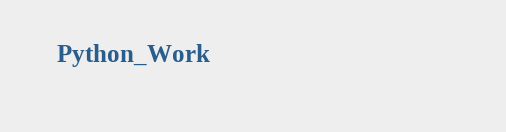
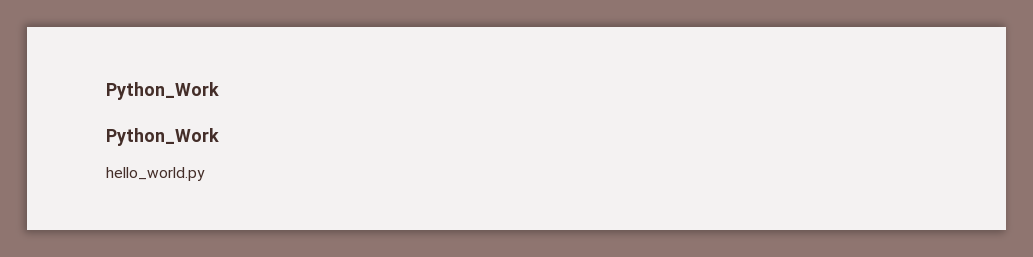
[57,44,210,67] Python_Work -> [106,82,219,100] [106,128,219,146] [106,167,205,181] Python_Work // Python_Work // hello_world.py

